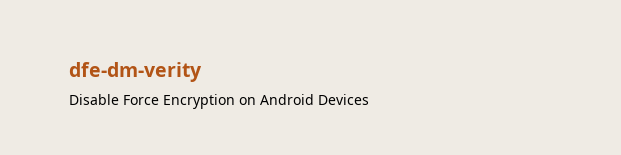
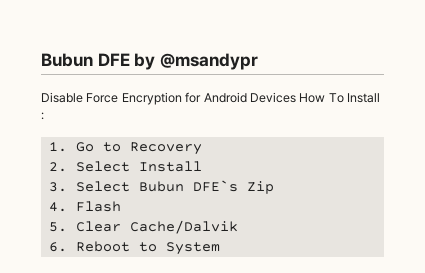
[69,62,202,82] dfe-dm-verity -> [41,53,259,70] Bubun DFE by @msandypr
[239,97,256,105] on -> [185,92,202,103] for
(369, 99) none -> [299,93,380,103] [41,112,44,120] [48,142,202,155] [48,161,202,172] [48,180,274,194] [48,201,121,212] [48,220,238,234] [48,241,220,255] How To Install : // 1. Go to Recovery // 2. Select Install // 3. Select Bubun DFE`s Zip // 4. Flash // 5. Clear Cache/Dalvik // 6. Reboot to System

